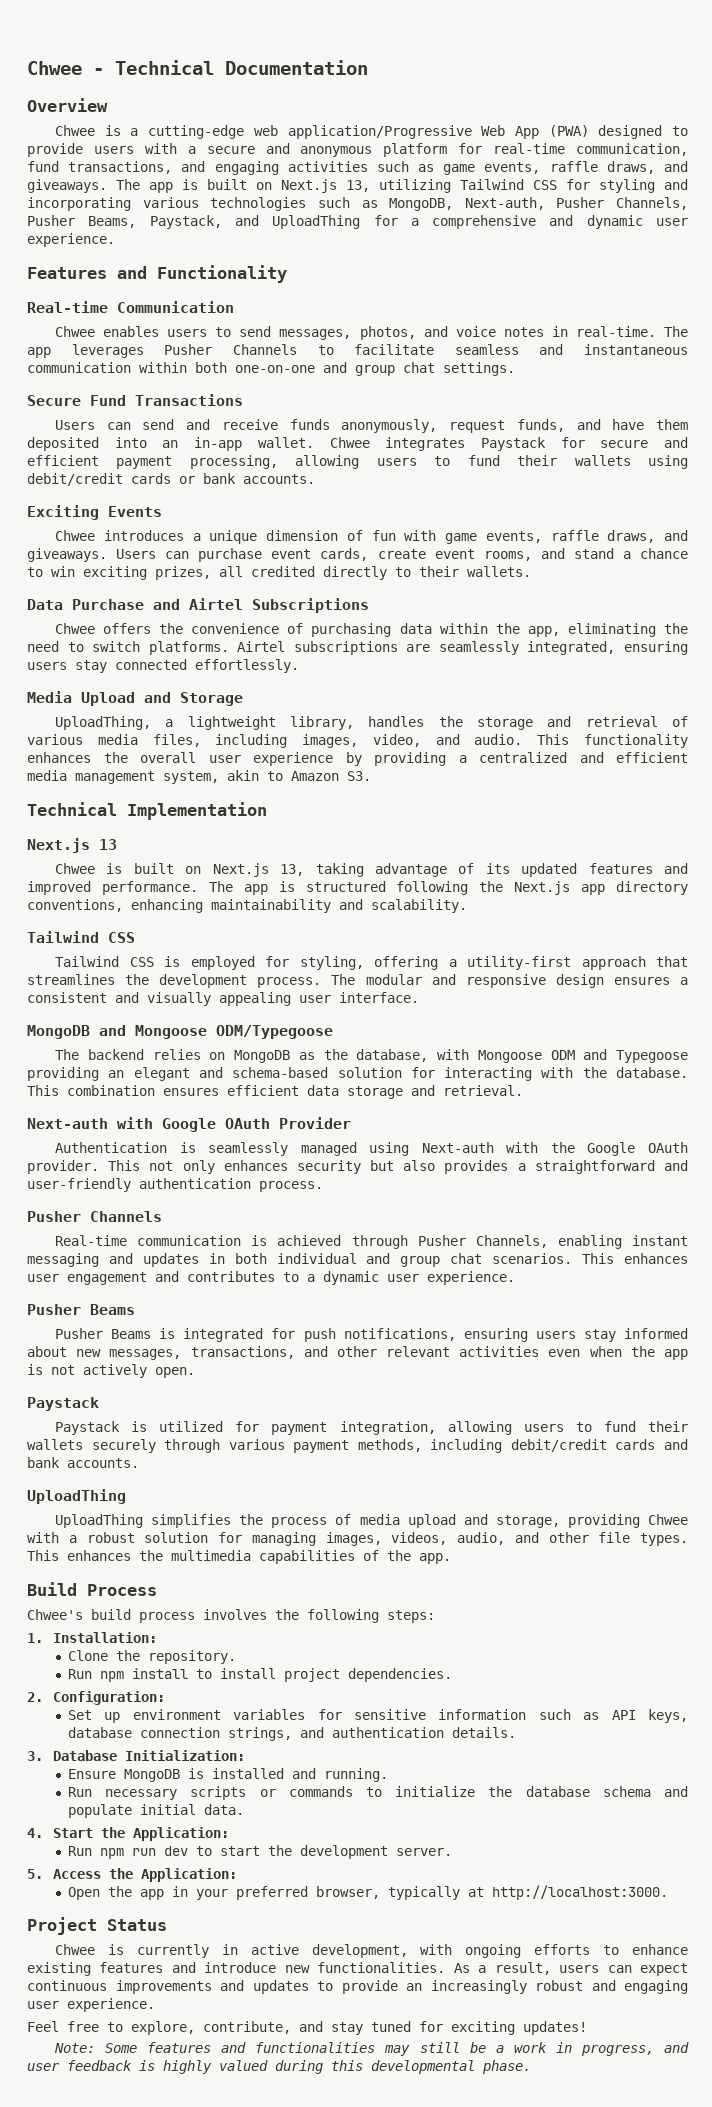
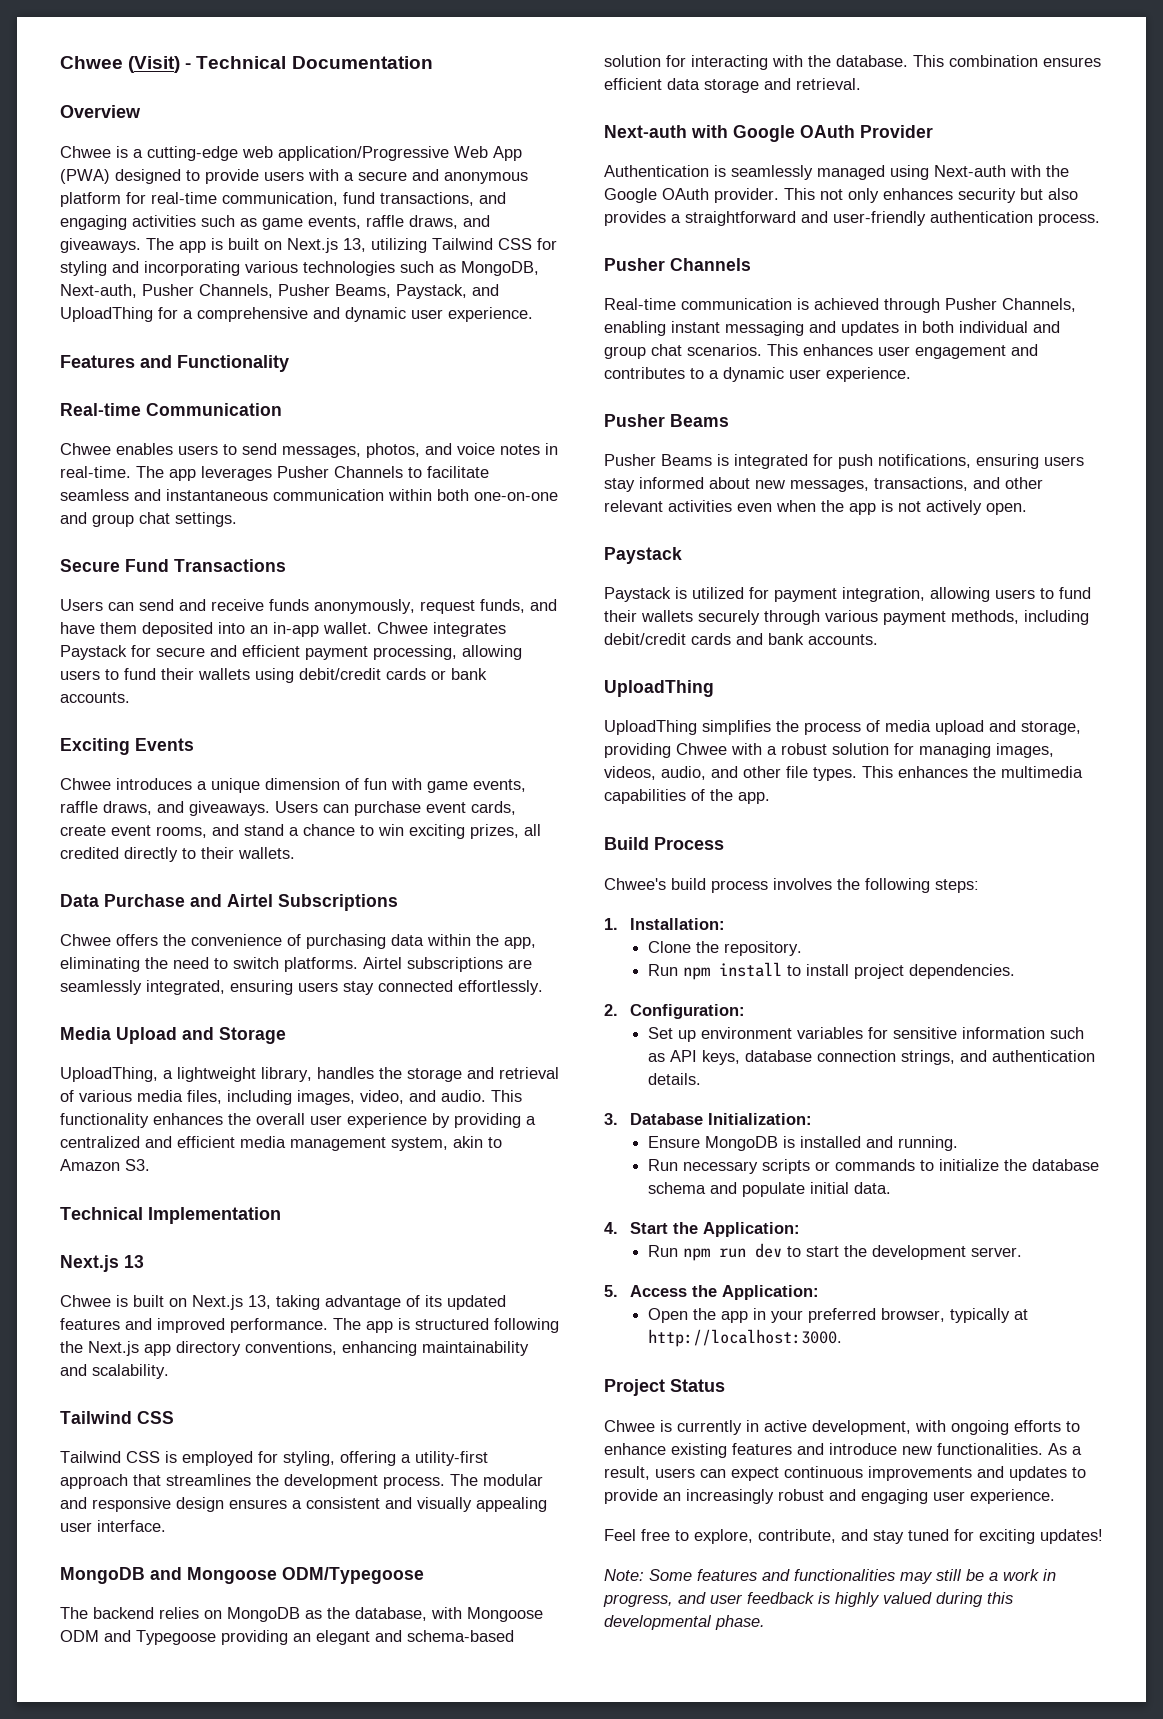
[27,61,82,75] Chwee -> [60,56,181,73] Chwee (Visit)

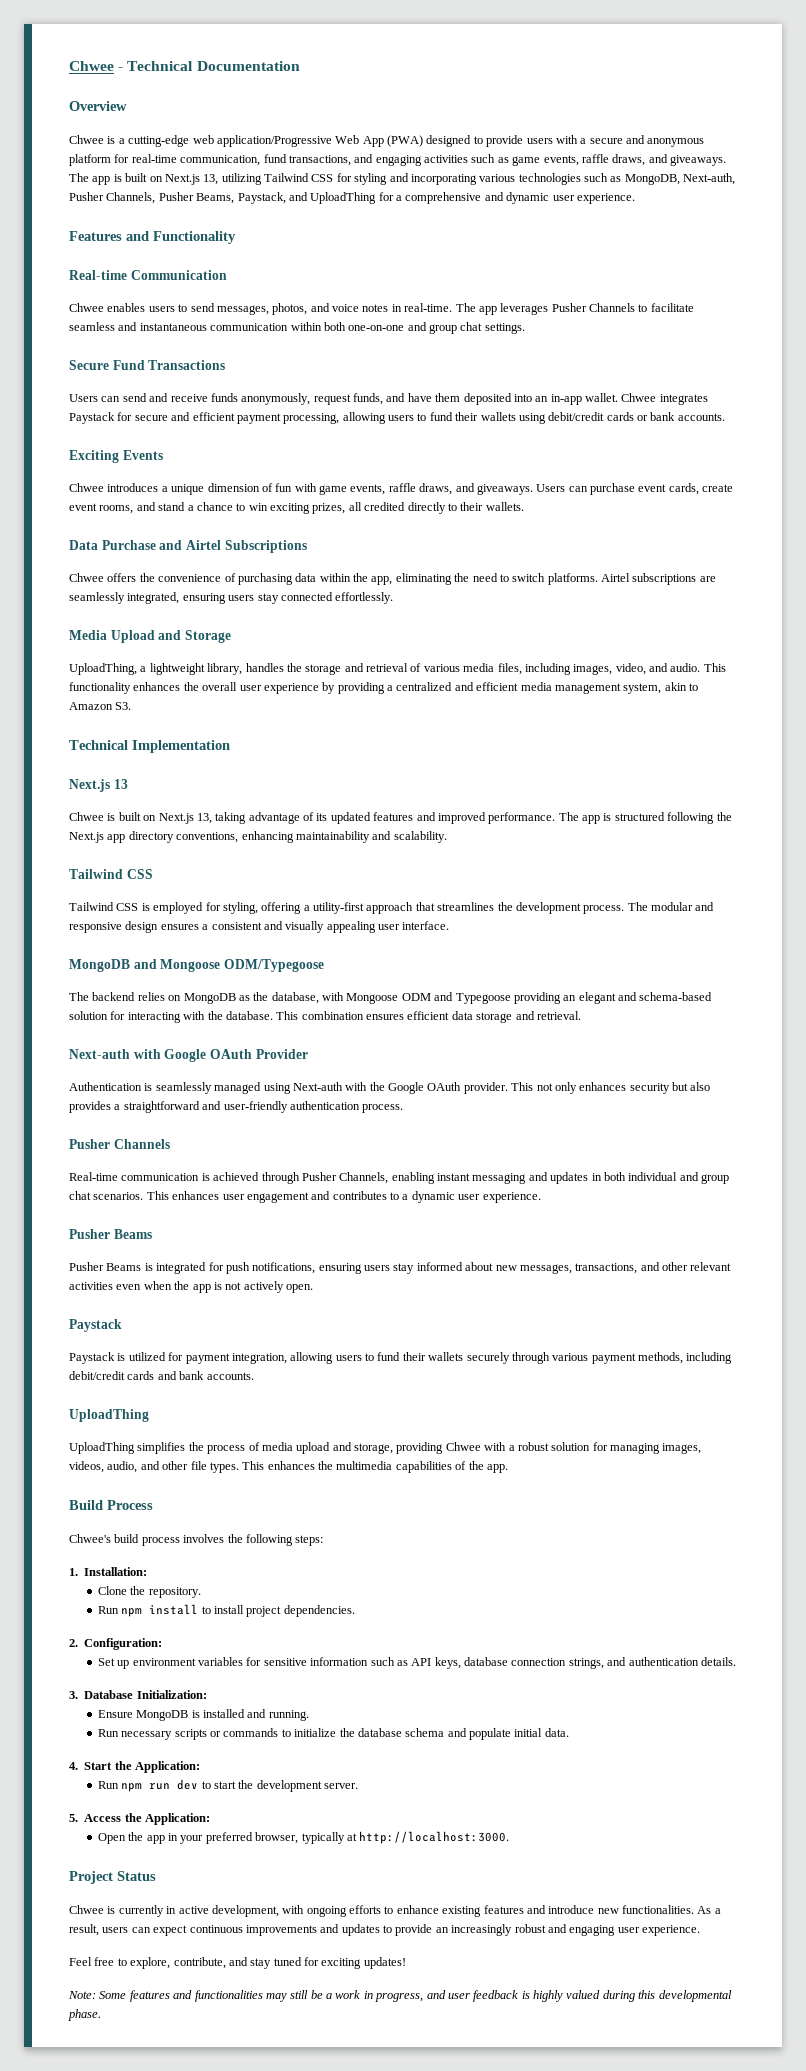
[60,56,181,73] Chwee (Visit) -> [69,61,114,71] Chwee

